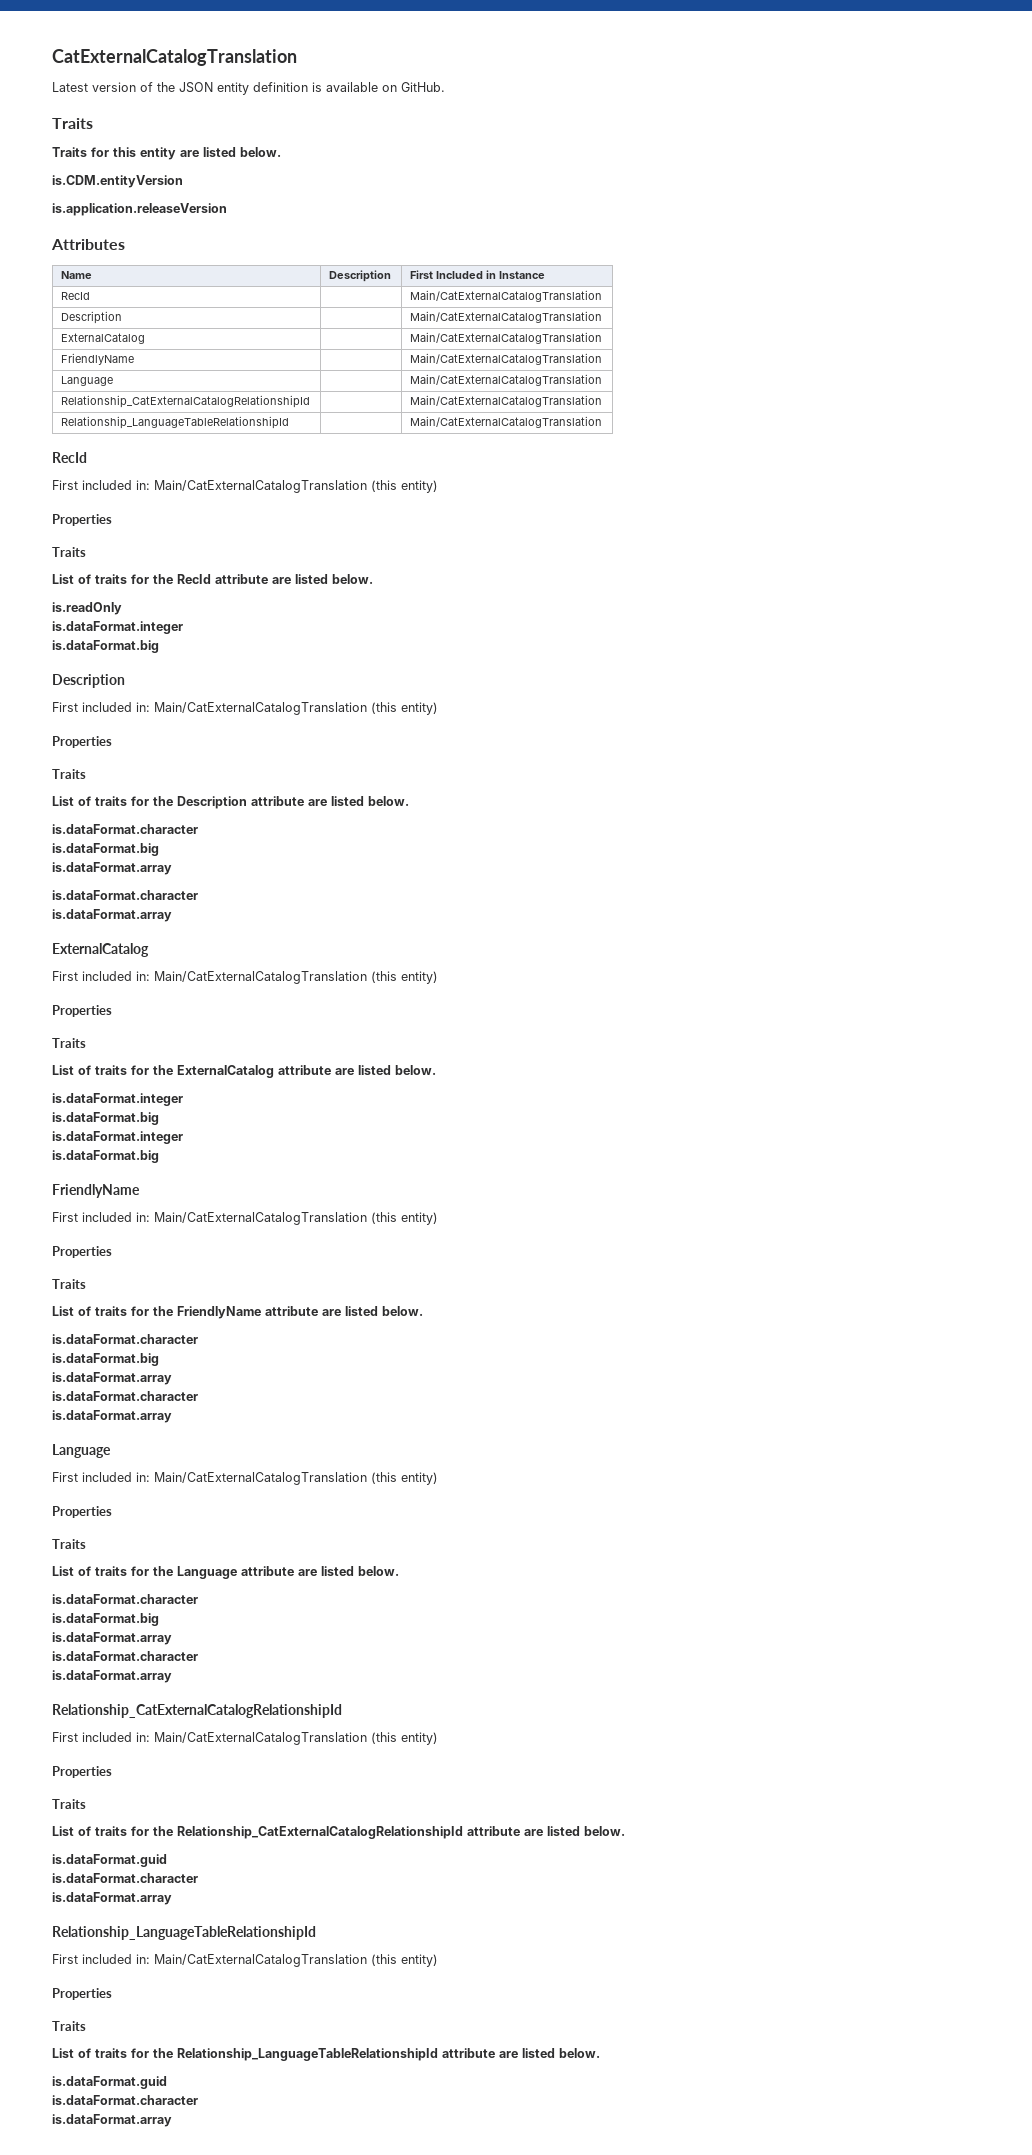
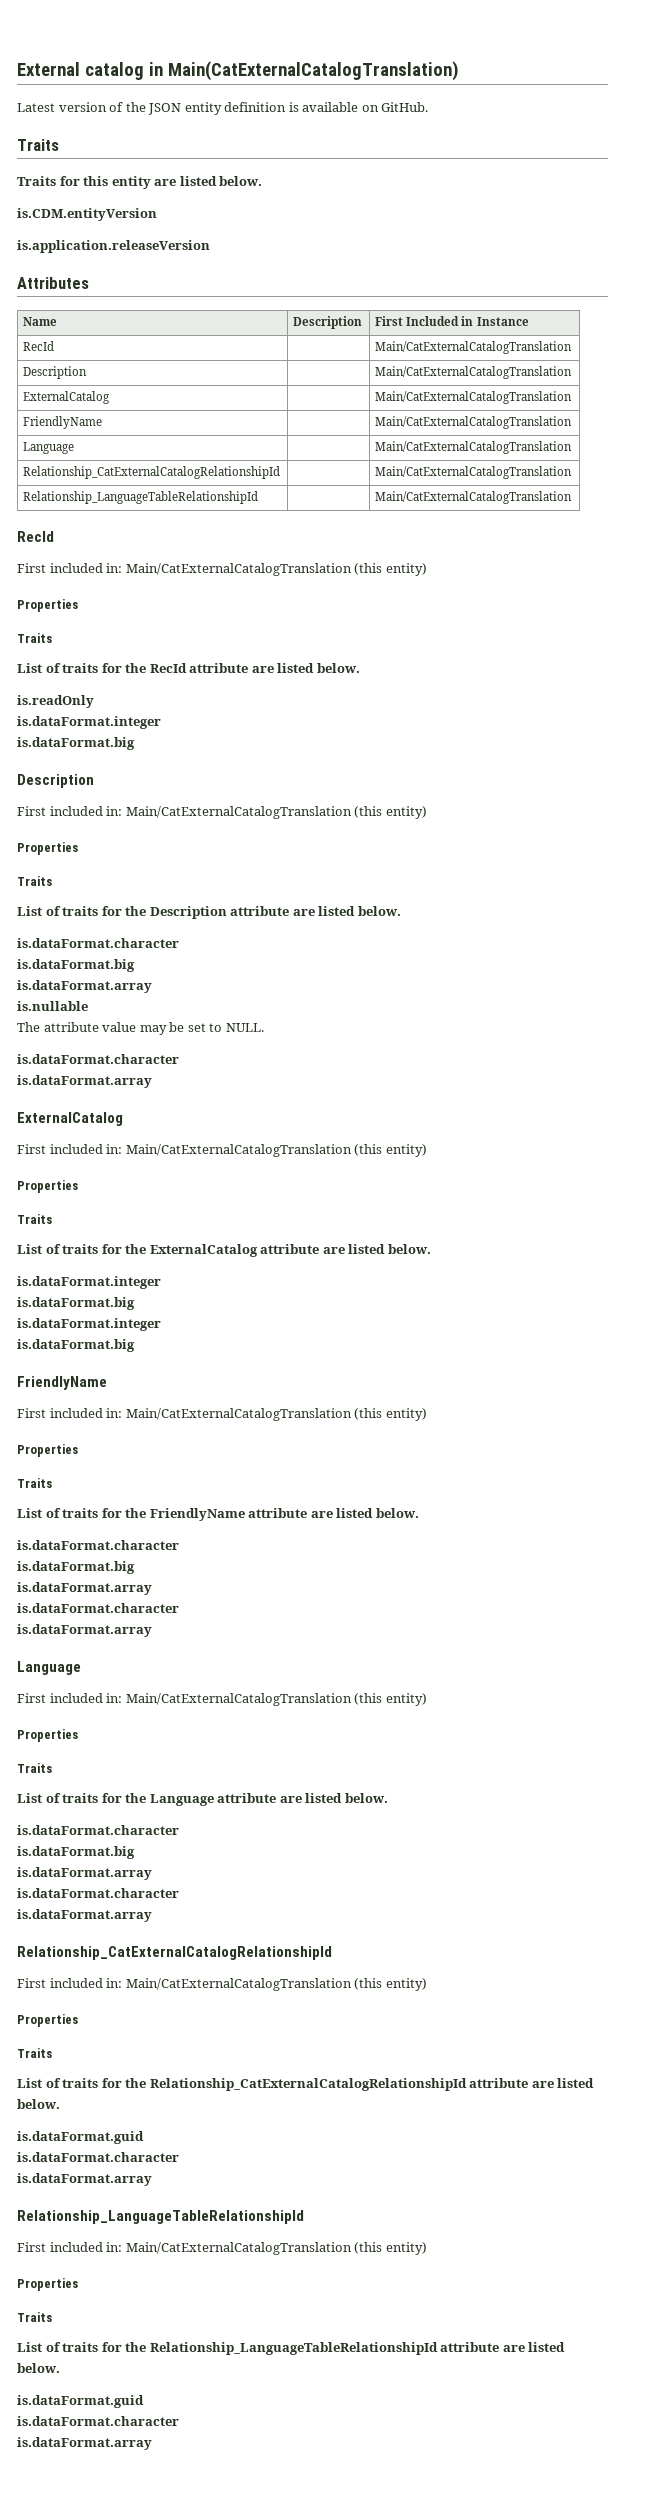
[52,49,297,66] CatExternalCatalogTranslation -> [17,61,459,81] External catalog in Main(CatExternalCatalogTranslation)
(172, 868) none -> [17,1001,88,1011] [17,1022,264,1035] // is.nullable // The attribute value may be set to NULL.

